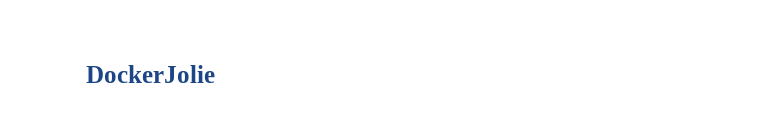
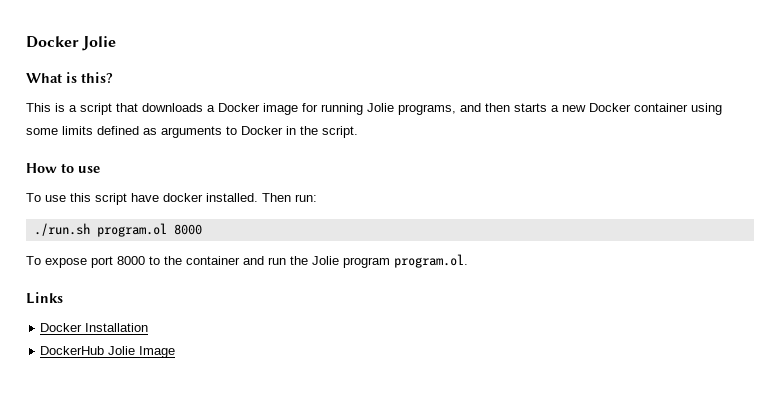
[86,65,215,83] DockerJolie -> [26,36,117,51] [26,72,113,84] [26,103,722,115] [26,126,358,138] [26,163,100,173] [26,193,317,205] [33,223,202,237] [26,254,468,268] [26,292,63,304] [40,323,149,332] [40,346,176,358] Docker Jolie // What is this? // This is a script that downloads a Docker image for running Jolie programs, and then starts a new Docker container using some limits defined as arguments to Docker in the script. // How to use // To use this script have docker installed. Then run: // ./run.sh program.ol 8000 // To expose port 8000 to the container and run the Jolie program program.ol. // Links // Docker Installation // DockerHub Jolie Image

